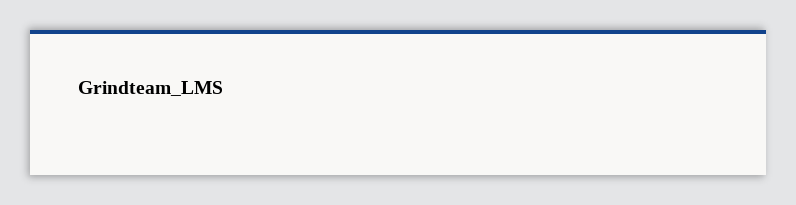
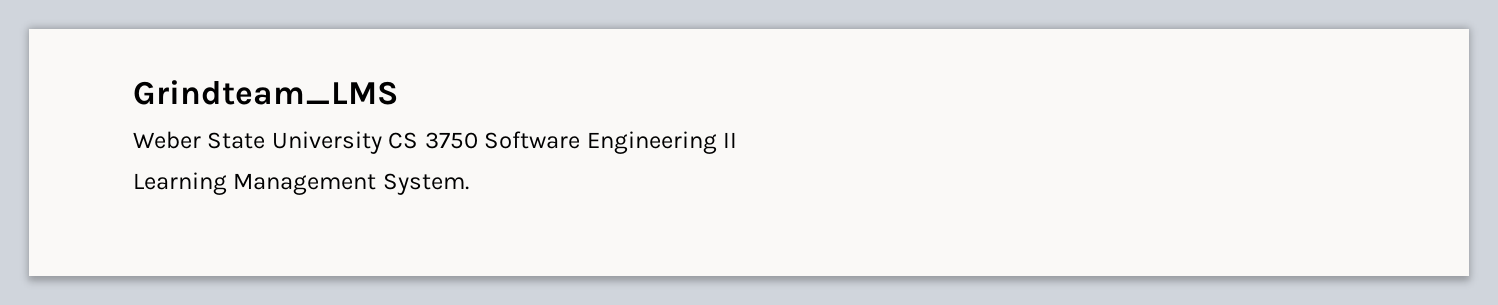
(223, 88) none -> [133,131,738,154] [133,172,469,195] // Weber State University CS 3750 Software Engineering II // Learning Management System.

